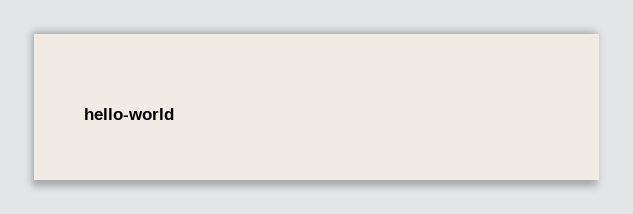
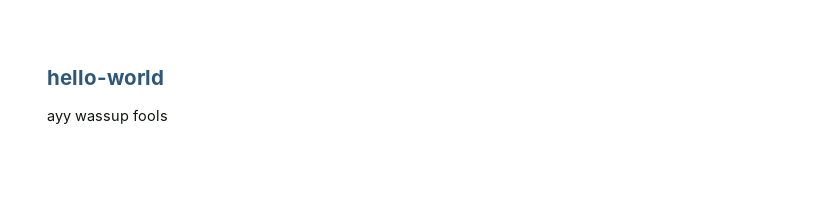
(174, 114) none -> [47,109,168,124] // ayy wassup fools

